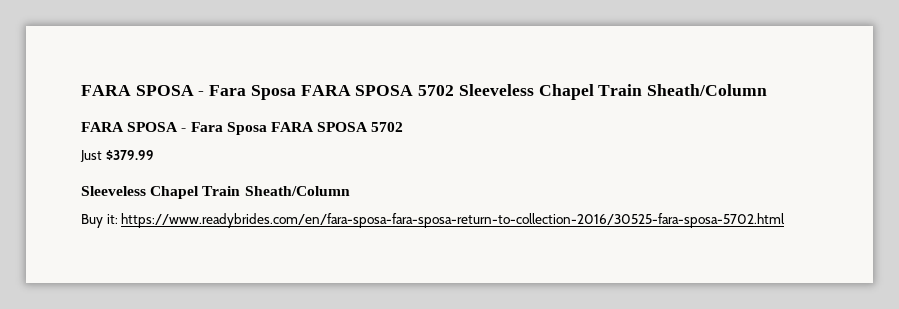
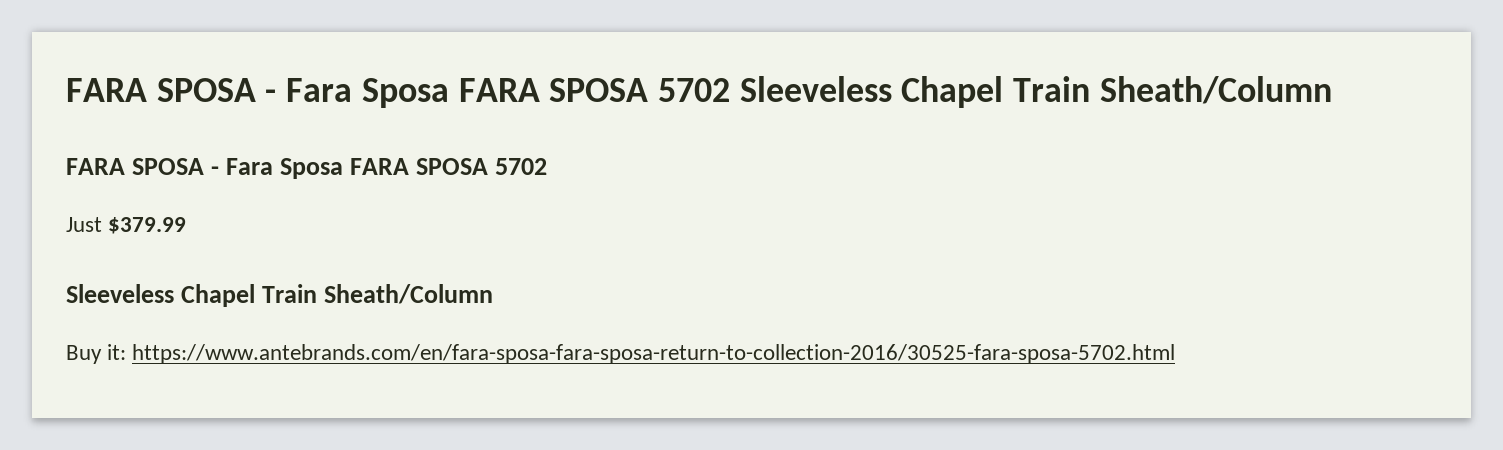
[121,213,786,228] https://www.readybrides.com/en/fara-sposa-fara-sposa-return-to-collection-2016/30525-fara-sposa-5702.html -> [132,344,1176,364] https://www.antebrands.com/en/fara-sposa-fara-sposa-return-to-collection-2016/30525-fara-sposa-5702.html

